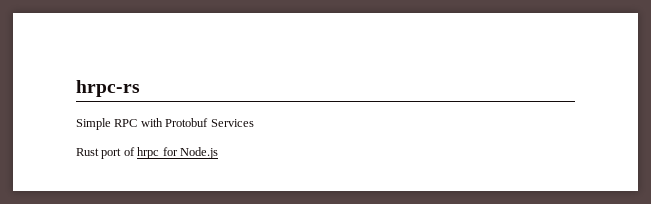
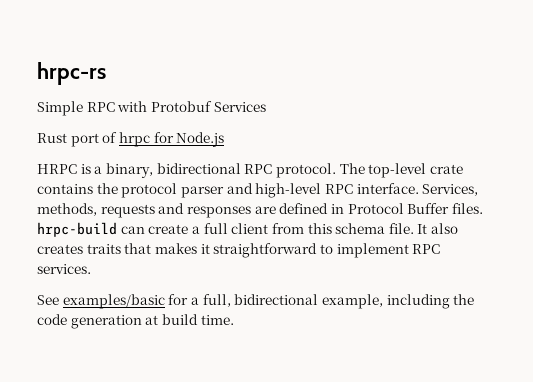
(218, 153) none -> [37,163,463,178] [37,183,479,198] [37,203,483,218] [37,222,459,237] [37,243,441,258] [37,264,91,274] [37,294,475,309] [37,314,234,329] // HRPC is a binary, bidirectional RPC protocol. The top-level crate contains the protocol parser and high-level RPC interface. Services, methods, requests and responses are defined in Protocol Buffer files. hrpc-build can create a full client from this schema file. It also creates traits that makes it straightforward to implement RPC services. // See examples/basic for a full, bidirectional example, including the code generation at build time.

